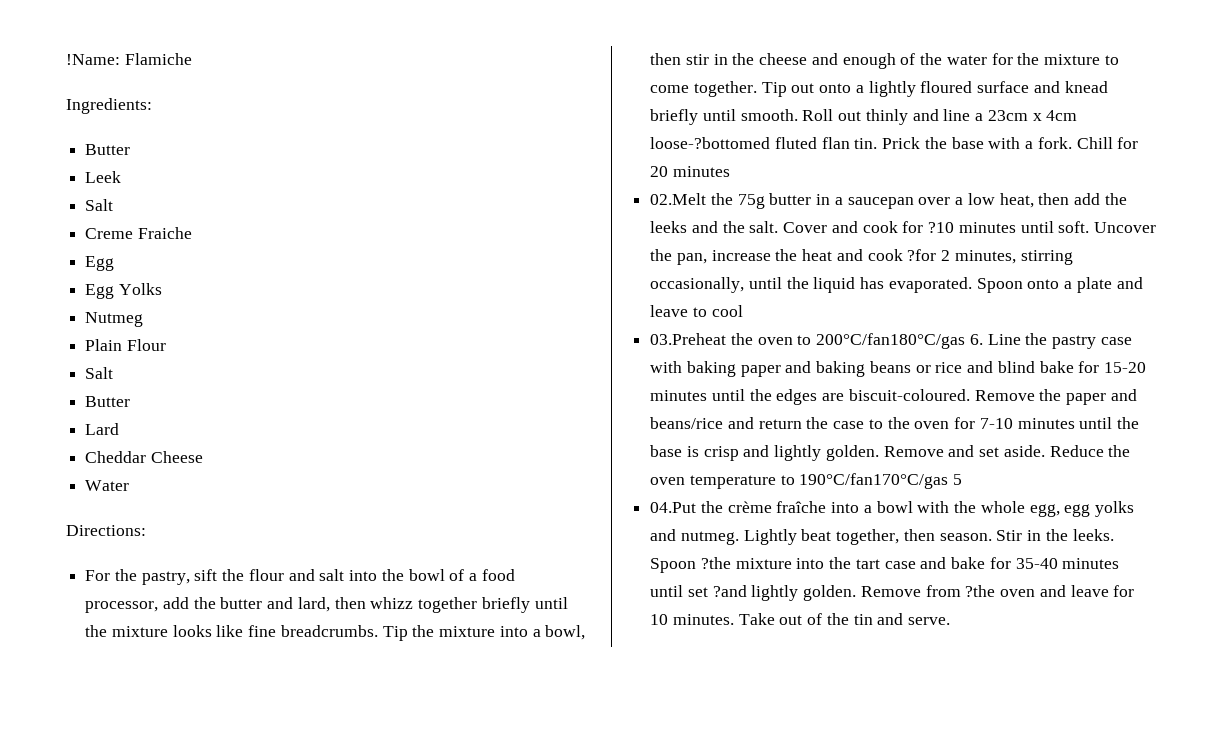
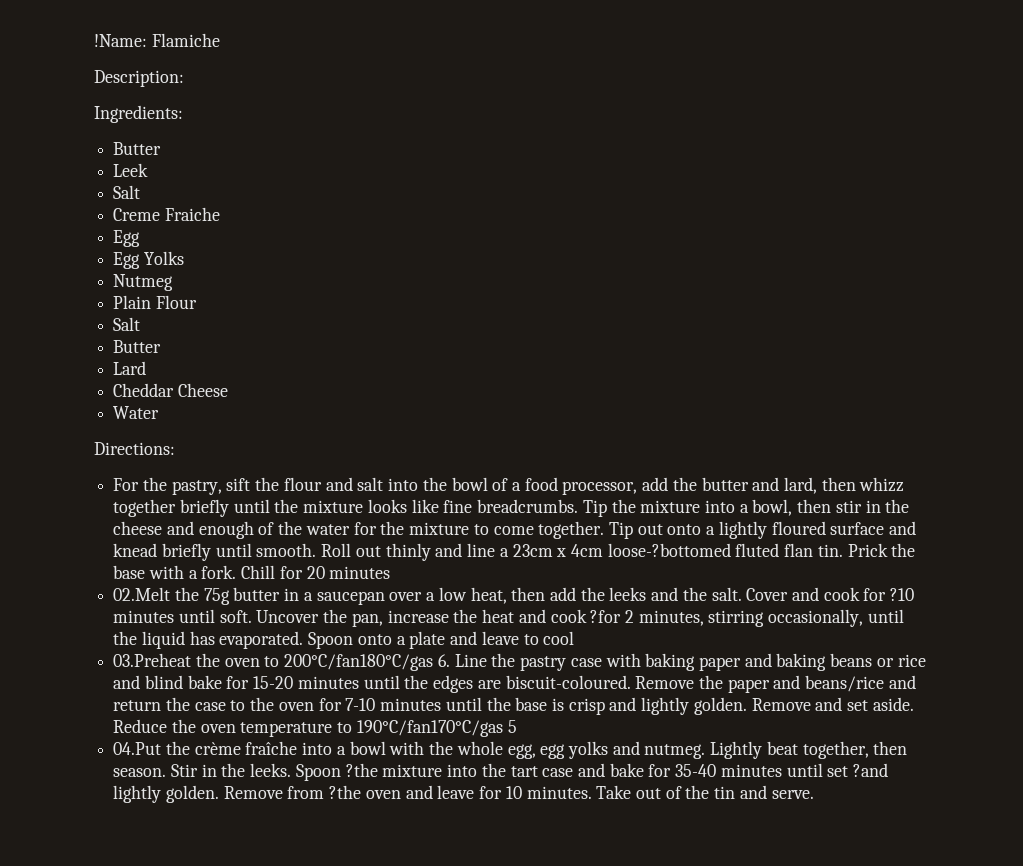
(192, 59) none -> [94,70,184,87] // Description:

